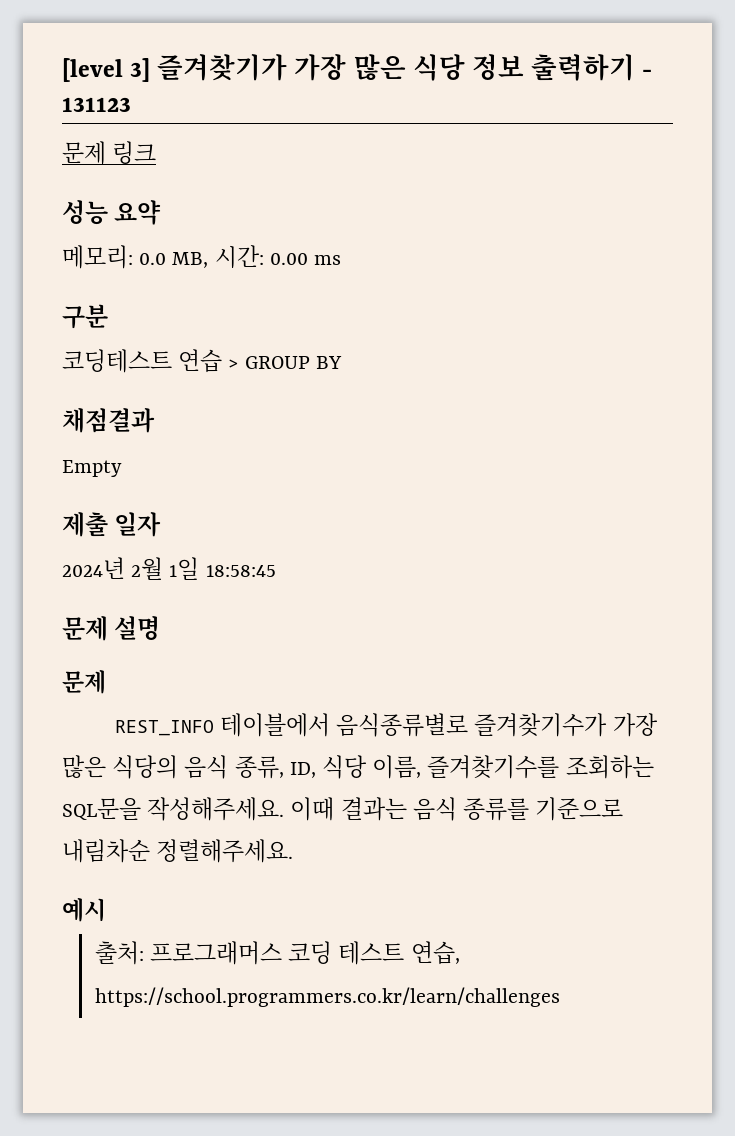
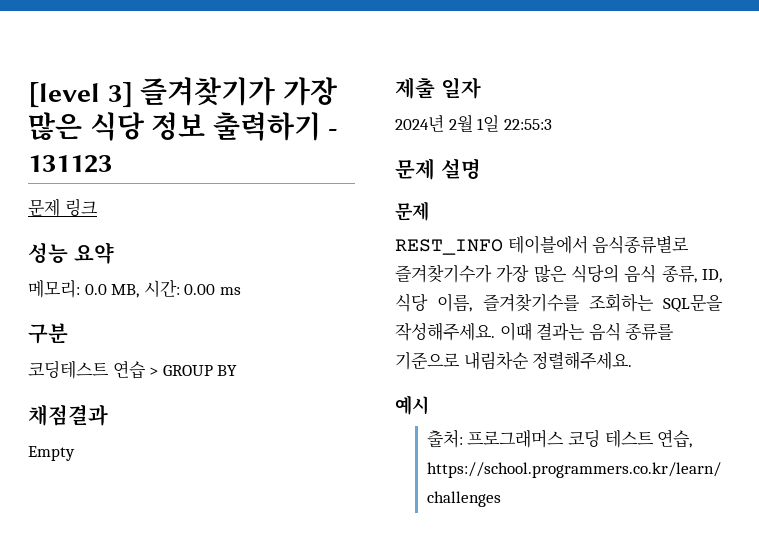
[205,565,276,577] 18:58:45 -> [503,119,552,130] 22:55:3

